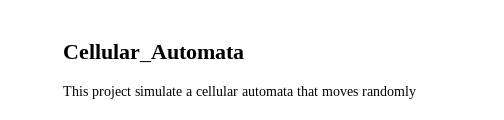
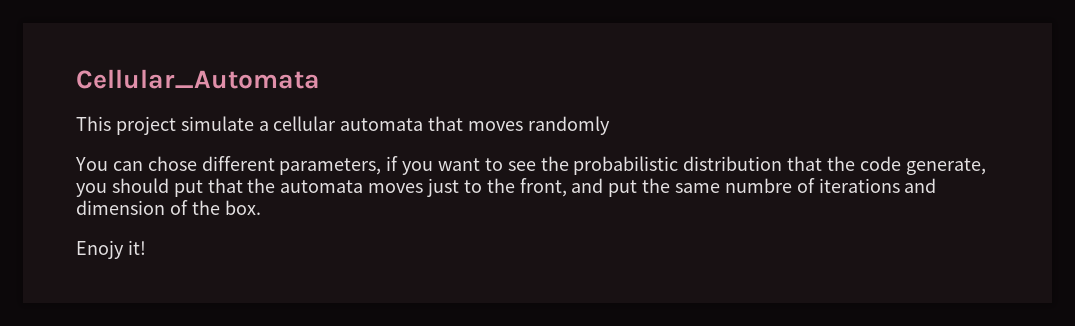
(416, 92) none -> [75,156,986,175] [76,178,937,197] [76,200,261,215] [76,240,146,259] // You can chose different parameters, if you want to see the probabilistic distribution that the code generate, you should put that the automata moves just to the front, and put the same numbre of iterations and dimension of the box. // Enojy it!

